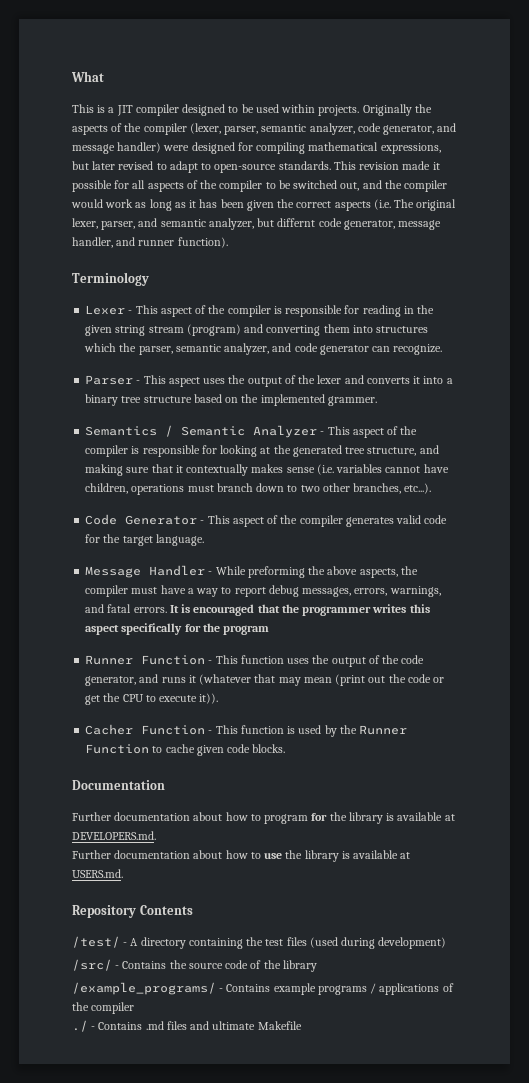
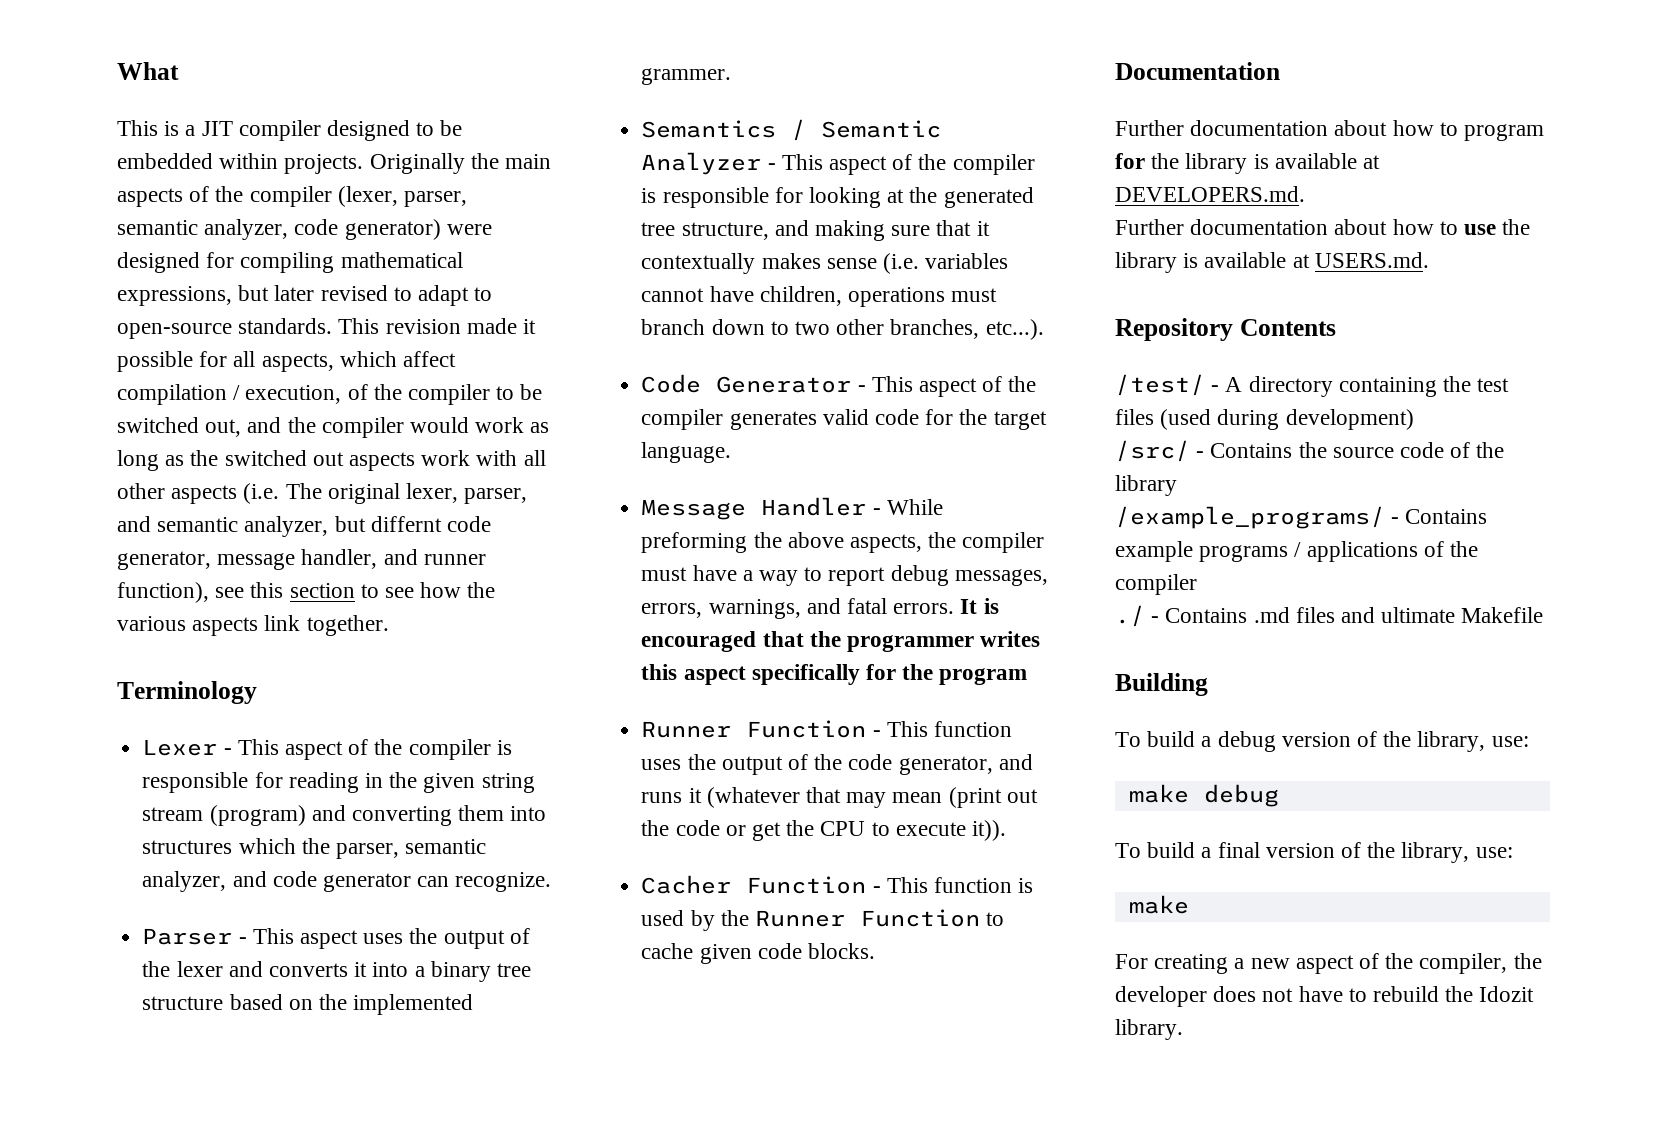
[255,104,279,113] used -> [117,153,213,169] embedded
(432, 108) none -> [505,154,552,169] main
[383,123,457,135] [72,142,162,154] generator, and message handler) -> [344,219,441,240] generator)
[147,182,184,192] aspects -> [261,351,457,372] [117,384,342,405] aspects, which affect compilation / execution,
[189,199,332,211] it has been given the correct -> [190,450,546,471] [117,483,165,499] the switched out aspects work with all other
[177,237,228,248] function). -> [117,582,496,603] [117,615,389,636] function), see this section to see how the various aspects link together.
(302, 1025) none -> [1115,673,1208,696] [1115,731,1529,752] [1128,784,1279,807] [1115,842,1513,863] [1128,895,1189,914] [1115,953,1542,974] [1115,986,1535,1007] [1115,1019,1183,1040] // Building // To build a debug version of the library, use: // make debug // To build a final version of the library, use: // make // For creating a new aspect of the compiler, the developer does not have to rebuild the Idozit library.

